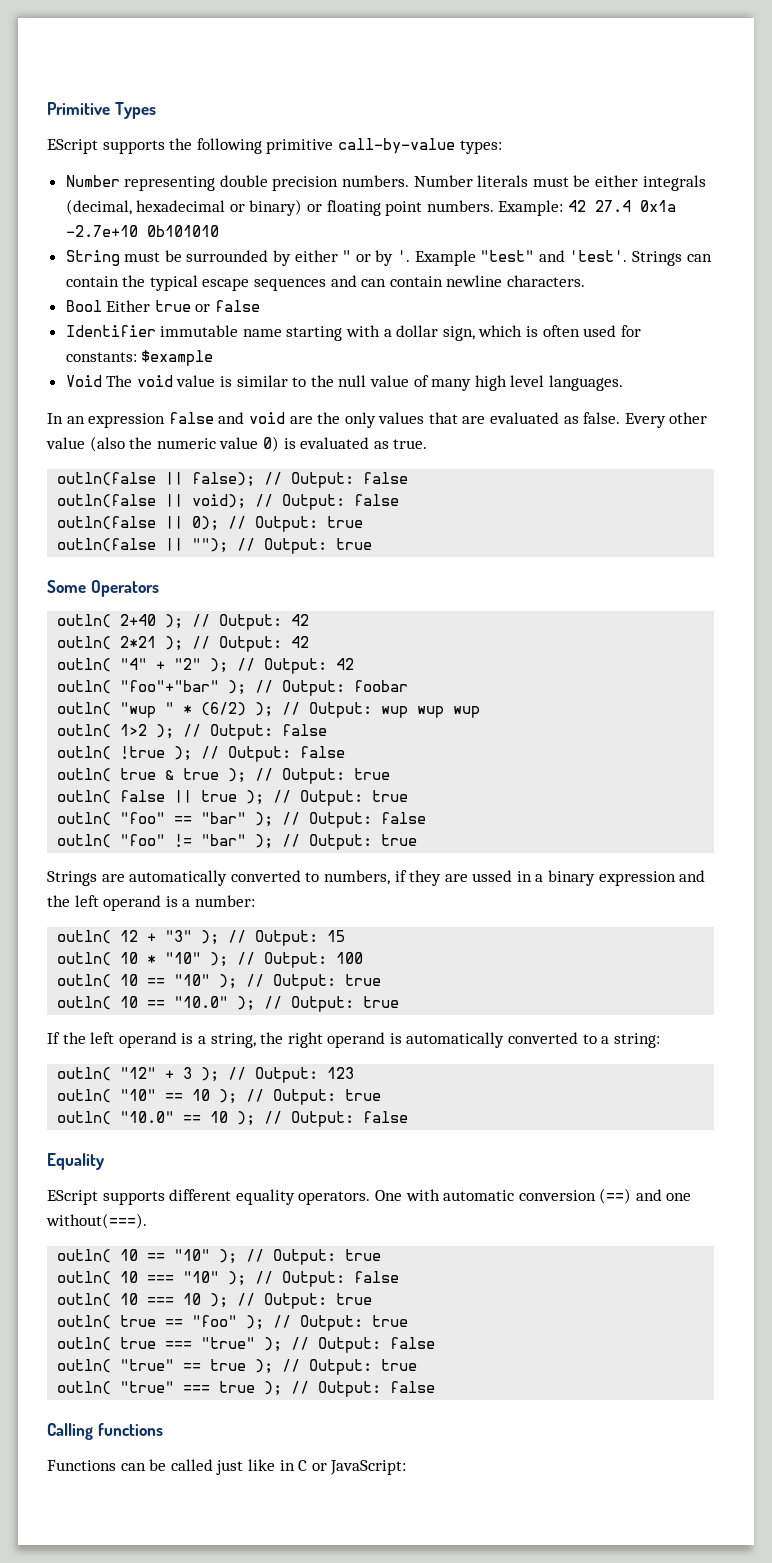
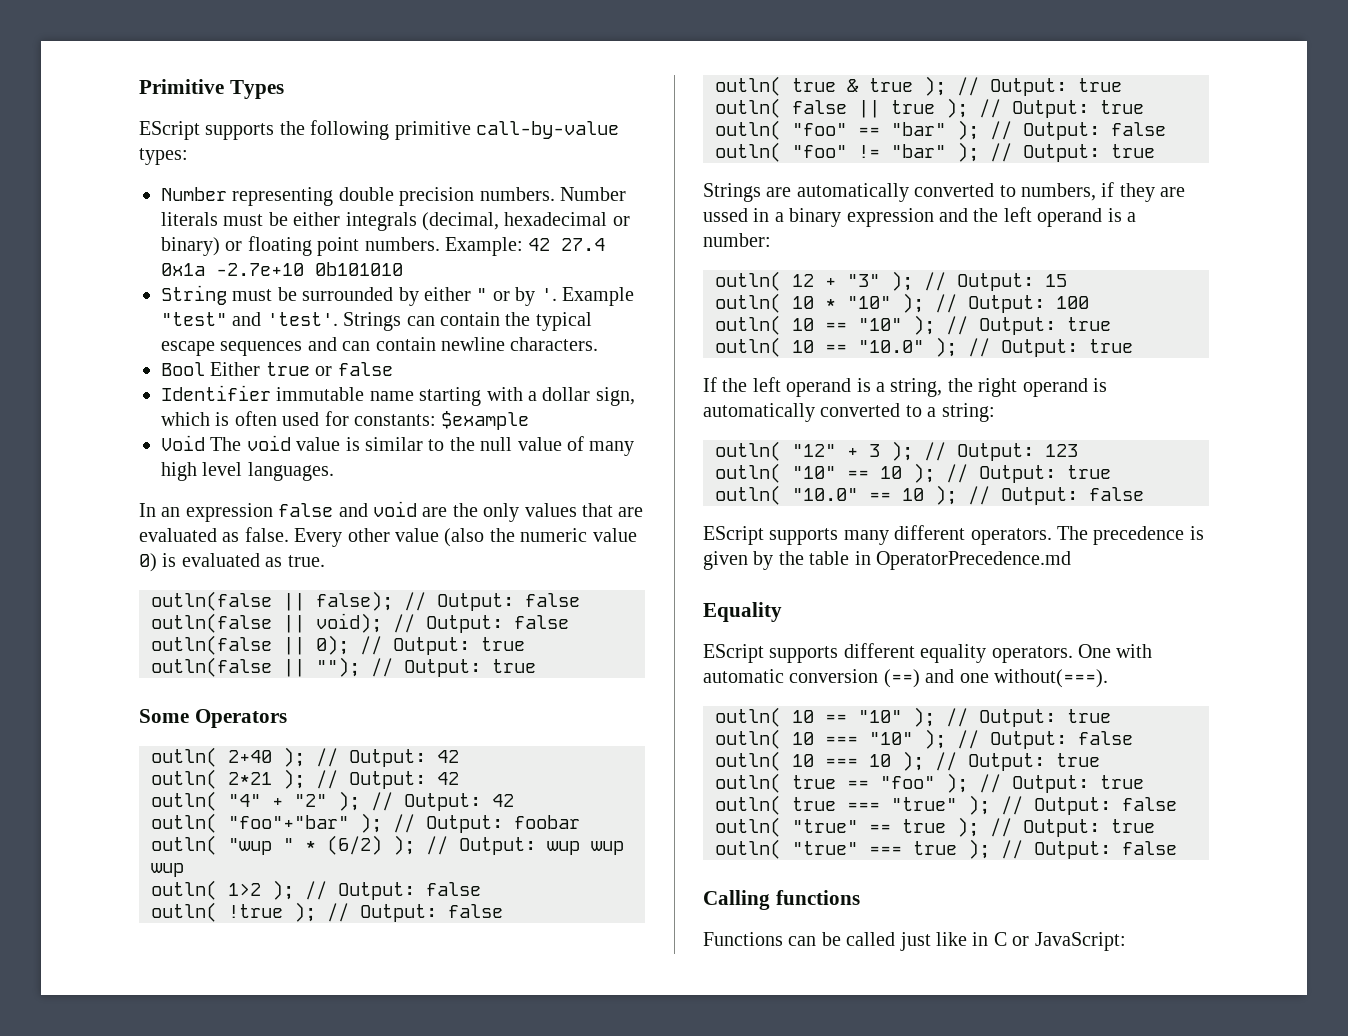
(409, 1117) none -> [703,525,1204,545] [703,551,1071,570] // EScript supports many different operators. The precedence is given by the table in OperatorPrecedence.md

